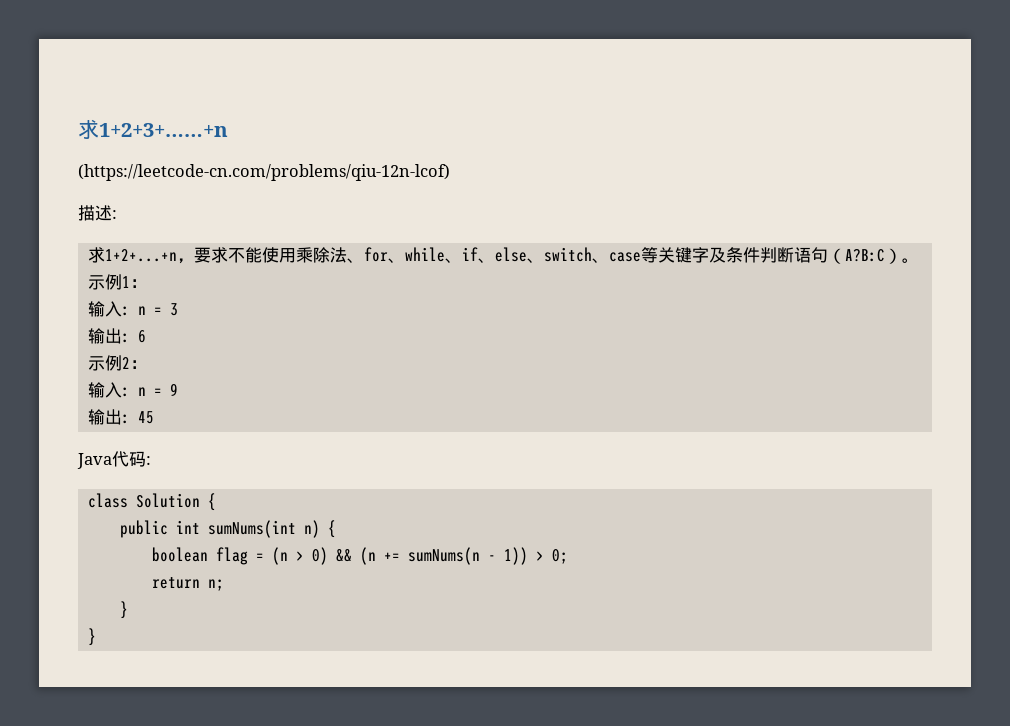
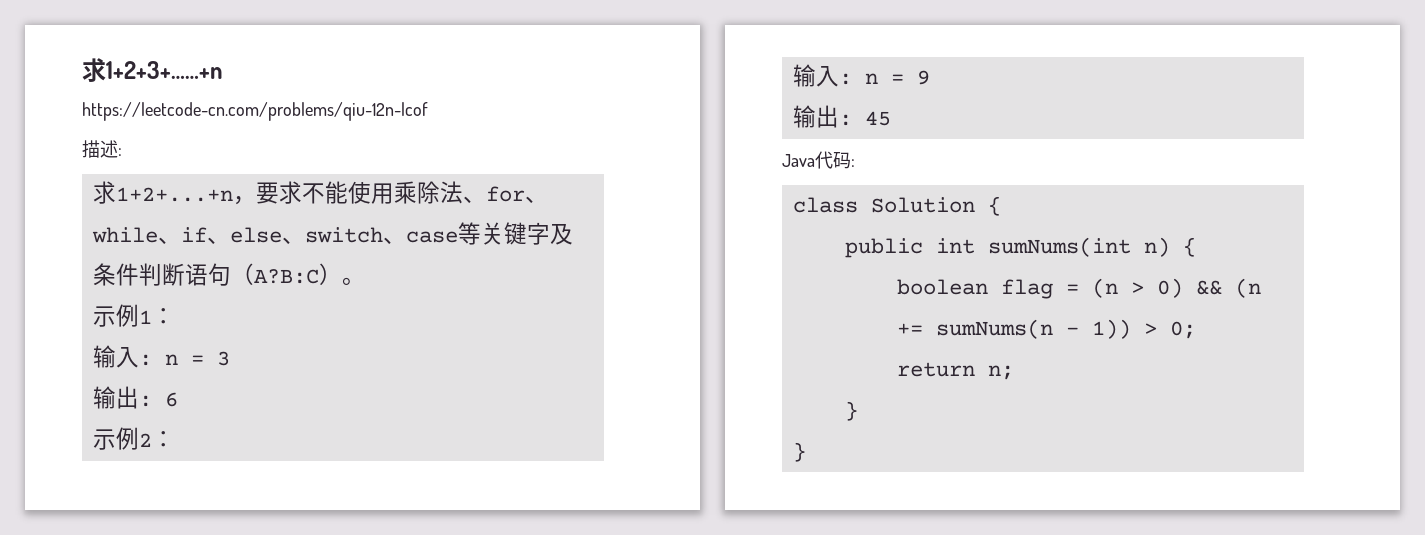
[78,164,450,181] (https://leetcode-cn.com/problems/qiu-12n-lcof) -> [82,102,428,121] https://leetcode-cn.com/problems/qiu-12n-lcof

